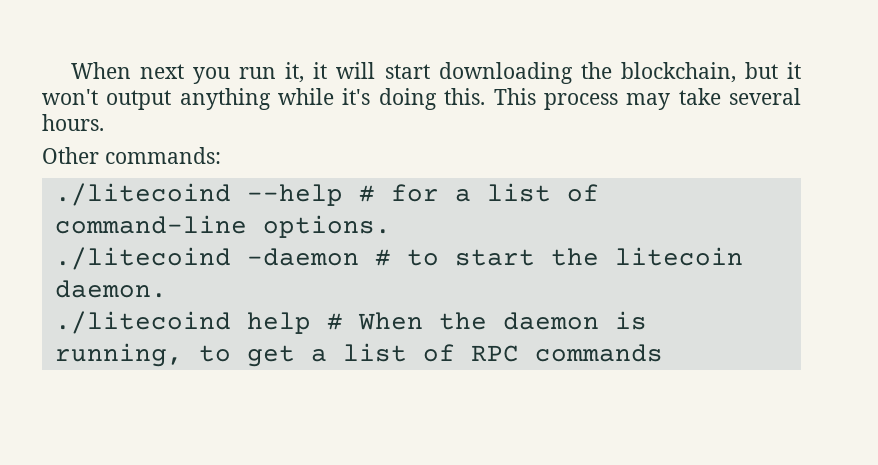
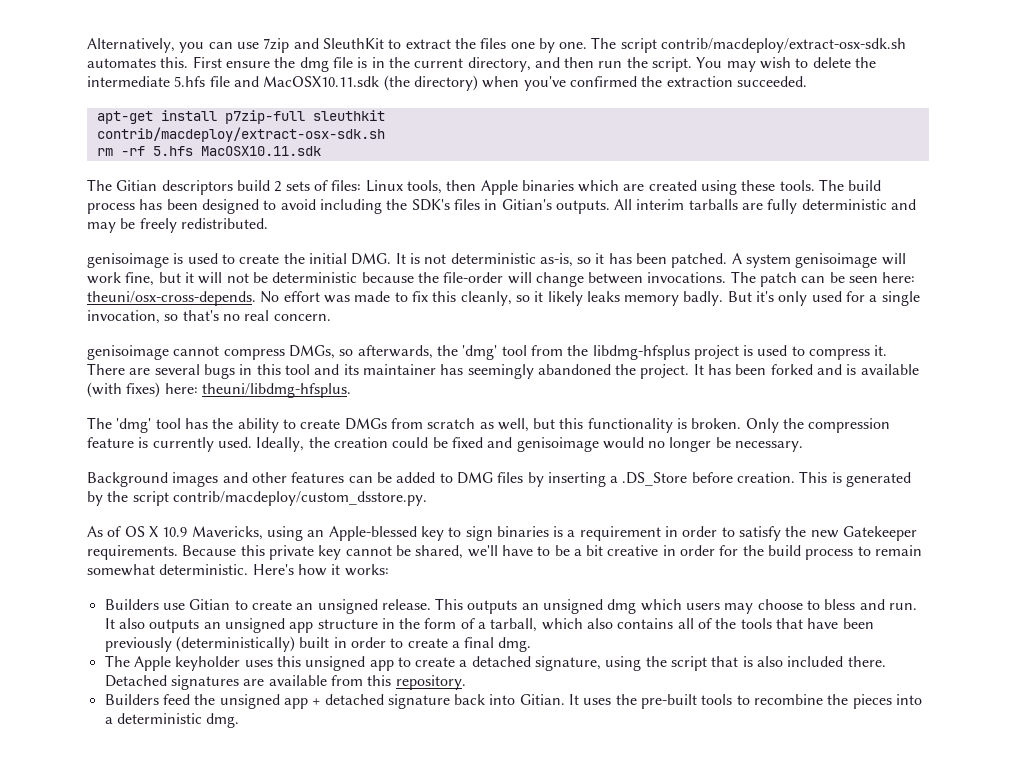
[70,62,801,84] [42,88,802,110] [42,114,104,131] [42,147,221,164] [54,183,599,206] [54,215,391,238] [54,247,743,270] [54,280,167,298] [54,311,647,334] [54,343,663,367] When next you run it, it will start downloading the blockchain, but it won't output anything while it's doing this. This process may take several hours. // Other commands: // ./litecoind --help # for a list of command-line options. // ./litecoind -daemon # to start the litecoin daemon. // ./litecoind help # When the daemon is running, to get a list of RPC commands -> [87,37,907,53] [87,56,877,72] [87,75,807,91] [96,110,385,124] [96,127,385,142] [96,146,321,156] [87,179,882,195] [87,199,917,214] [87,218,268,233] [87,253,906,268] [87,271,916,287] [87,291,920,306] [87,310,331,324] [87,345,888,360] [87,363,919,379] [87,382,351,398] [87,417,891,433] [87,437,804,452] [87,471,912,487] [87,491,427,506] [87,526,918,541] [87,545,923,560] [87,564,389,576] [104,598,918,614] [104,618,874,633] [104,636,532,652] [104,655,886,671] [104,675,466,690] [104,694,923,709] [104,713,240,728] Alternatively, you can use 7zip and SleuthKit to extract the files one by one. The script contrib/macdeploy/extract-osx-sdk.sh automates this. First ensure the dmg file is in the current directory, and then run the script. You may wish to delete the intermediate 5.hfs file and MacOSX10.11.sdk (the directory) when you've confirmed the extraction succeeded. // apt-get install p7zip-full sleuthkit // contrib/macdeploy/extract-osx-sdk.sh // rm -rf 5.hfs MacOSX10.11.sdk // The Gitian descriptors build 2 sets of files: Linux tools, then Apple binaries which are created using these tools. The build process has been designed to avoid including the SDK's files in Gitian's outputs. All interim tarballs are fully deterministic and may be freely redistributed. // genisoimage is used to create the initial DMG. It is not deterministic as-is, so it has been patched. A system genisoimage will work fine, but it will not be deterministic because the file-order will change between invocations. The patch can be seen here: theuni/osx-cross-depends. No effort was made to fix this cleanly, so it likely leaks memory badly. But it's only used for a single invocation, so that's no real concern. // genisoimage cannot compress DMGs, so afterwards, the 'dmg' tool from the libdmg-hfsplus project is used to compress it. There are several bugs in this tool and its maintainer has seemingly abandoned the project. It has been forked and is available (with fixes) here: theuni/libdmg-hfsplus. // The 'dmg' tool has the ability to create DMGs from scratch as well, but this functionality is broken. Only the compression feature is currently used. Ideally, the creation could be fixed and genisoimage would no longer be necessary. // Background images and other features can be added to DMG files by inserting a .DS_Store before creation. This is generated by the script contrib/macdeploy/custom_dsstore.py. // As of OS X 10.9 Mavericks, using an Apple-blessed key to sign binaries is a requirement in order to satisfy the new Gatekeeper requirements. Because this private key cannot be shared, we'll have to be a bit creative in order for the build process to remain somewhat deterministic. Here's how it works: // Builders use Gitian to create an unsigned release. This outputs an unsigned dmg which users may choose to bless and run. It also outputs an unsigned app structure in the form of a tarball, which also contains all of the tools that have been previously (deterministically) built in order to create a final dmg. // The Apple keyholder uses this unsigned app to create a detached signature, using the script that is also included there. Detached signatures are available from this repository. // Builders feed the unsigned app + detached signature back into Gitian. It uses the pre-built tools to recombine the pieces into a deterministic dmg.

